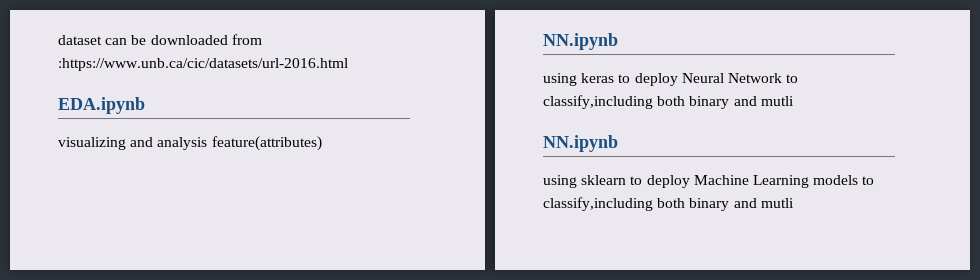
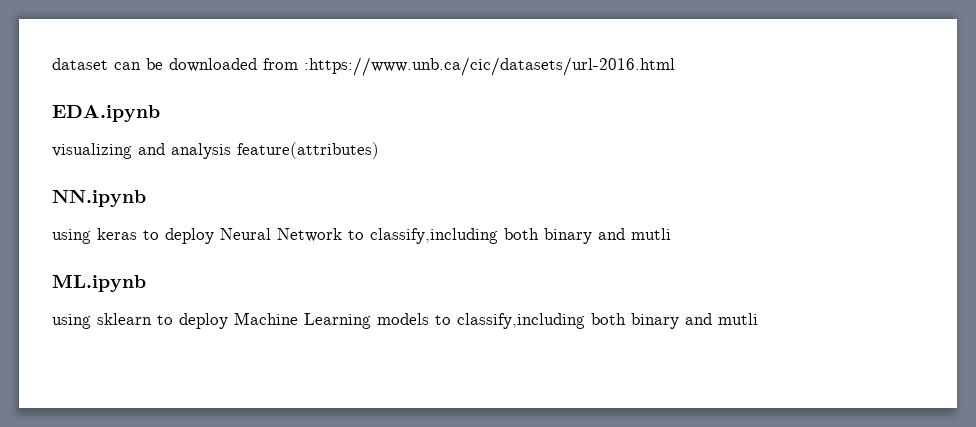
[543,135,618,152] NN.ipynb -> [52,274,146,292] ML.ipynb

